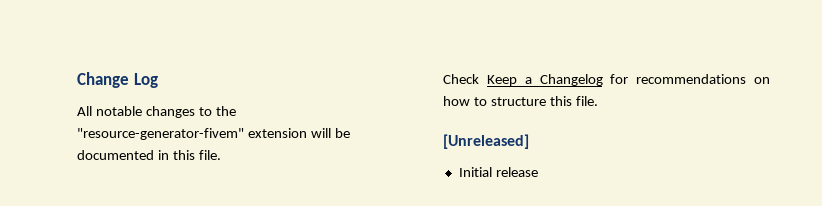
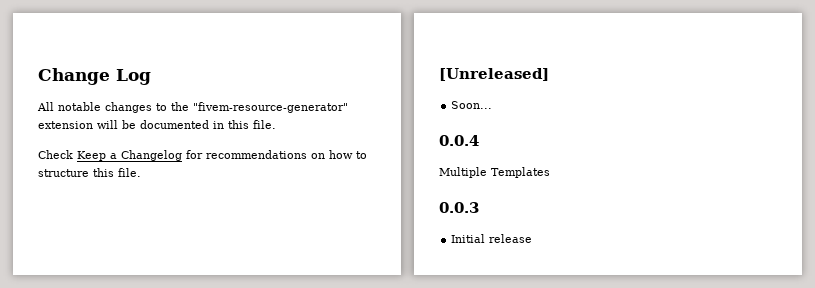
[77,128,244,140] "resource-generator-fivem" -> [193,102,348,113] "fivem-resource-generator"
(529, 141) none -> [451,101,493,109] [439,135,479,146] [439,167,550,178] [439,202,479,213] // Soon... // 0.0.4 // Multiple Templates // 0.0.3

